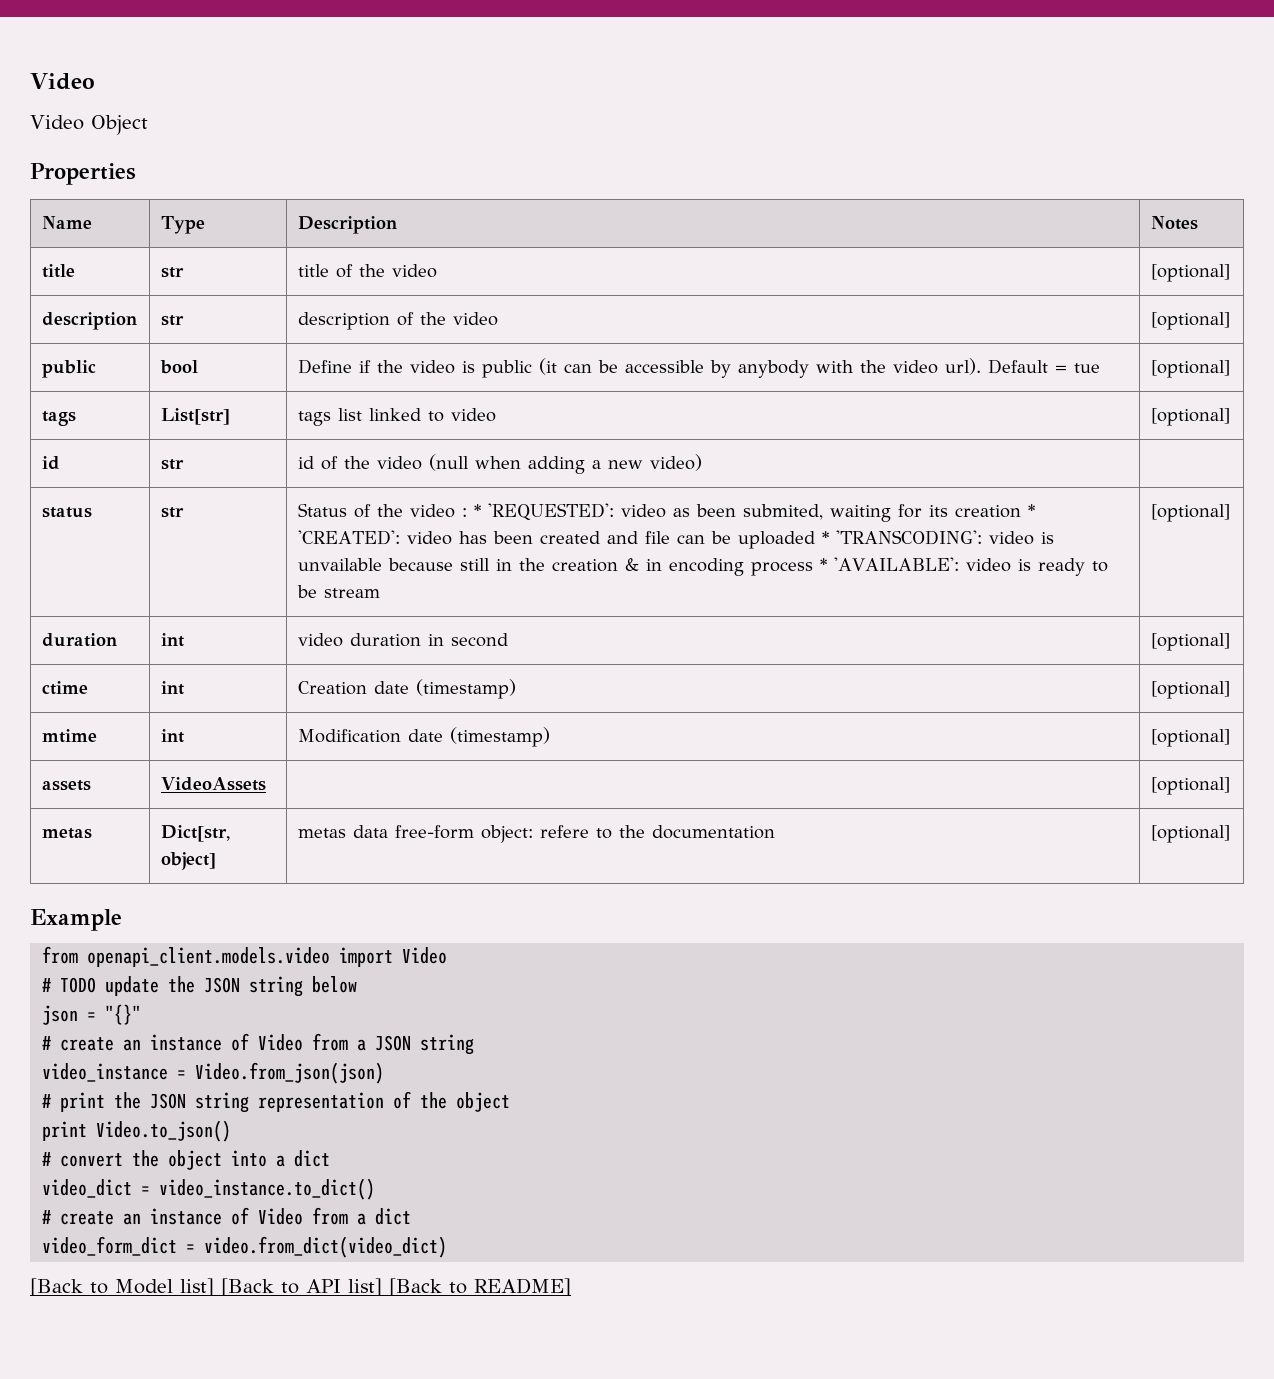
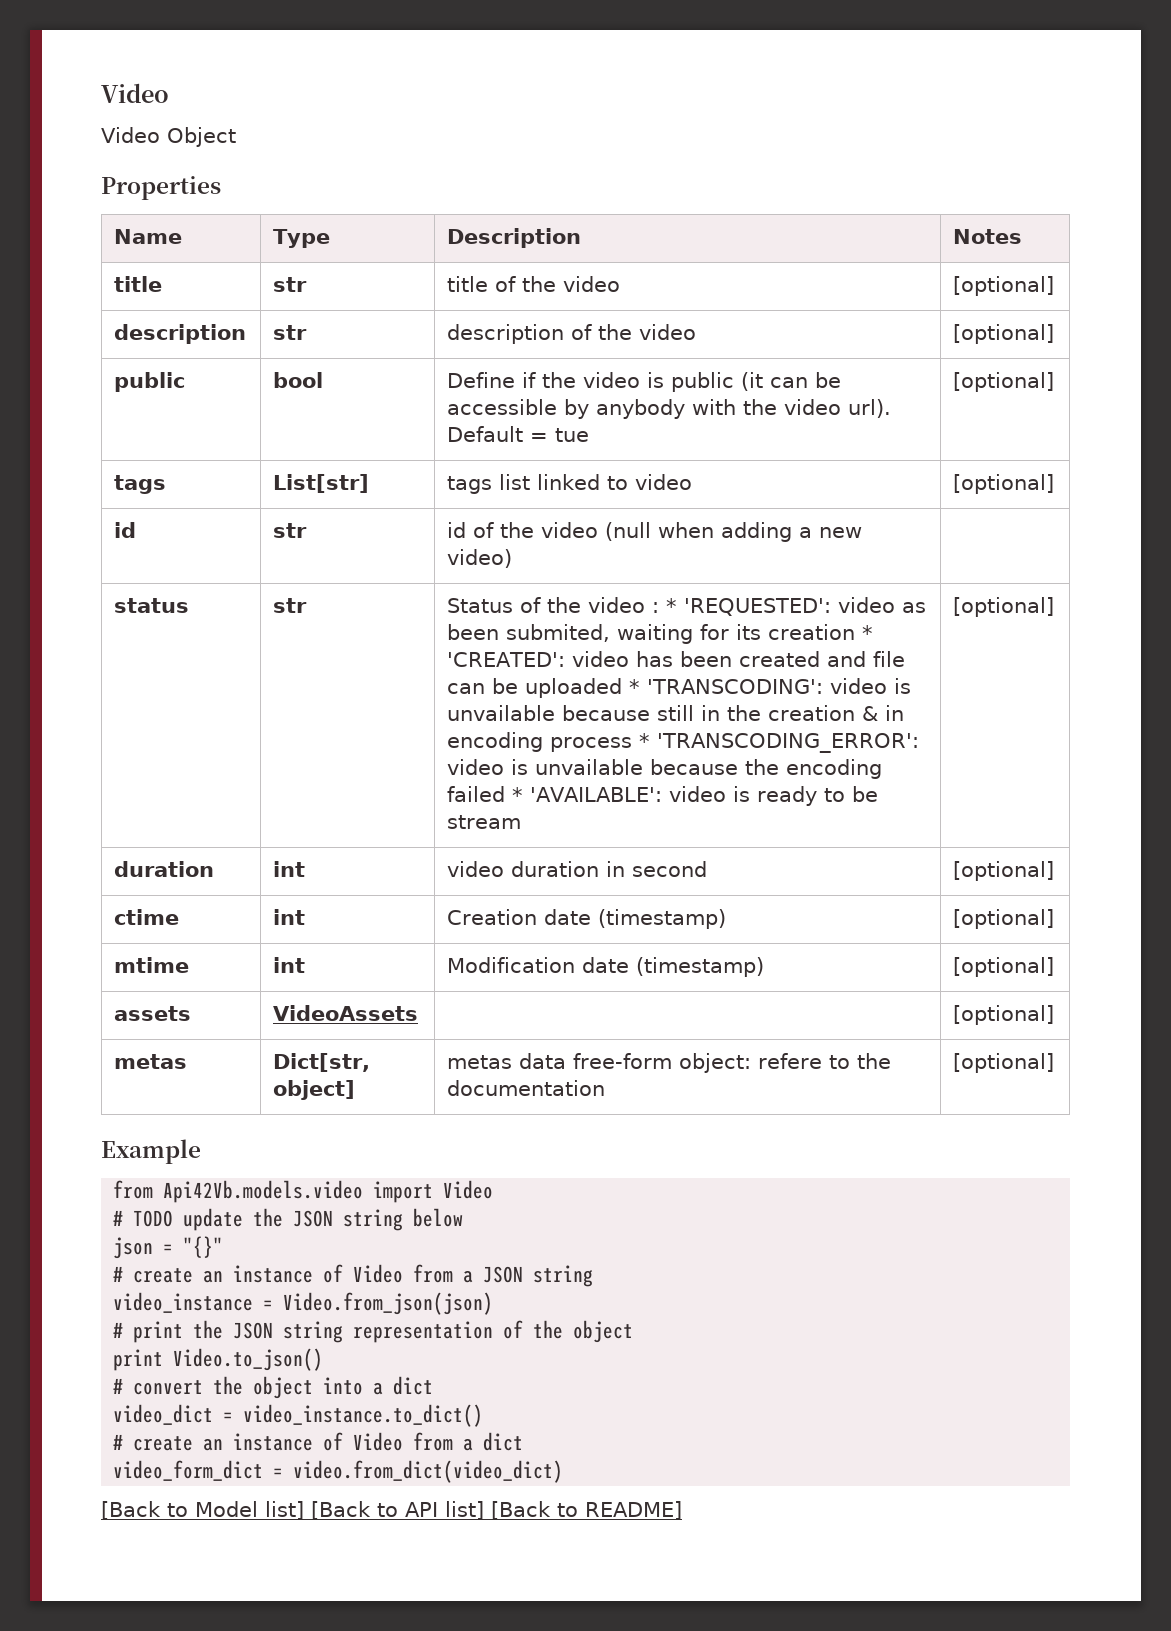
(827, 564) none -> [657,733,920,753] [447,759,883,779] [447,786,524,802] 'TRANSCODING_ERROR': video is unvailable because the encoding failed *
[87,947,331,967] openapi_client.models.video -> [163,1180,364,1203] Api42Vb.models.video

